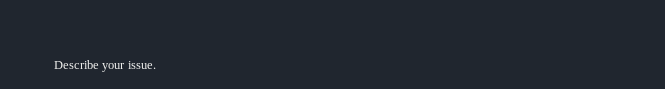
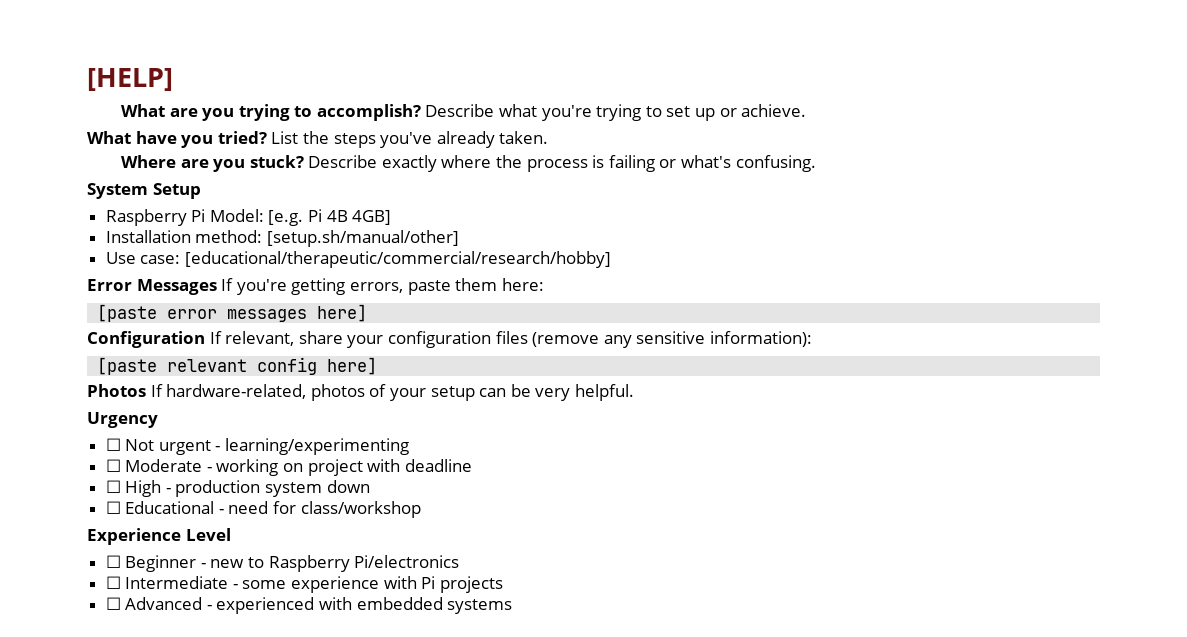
[54,60,156,72] Describe your issue. -> [87,68,173,91] [120,104,807,121] [87,131,549,148] [120,155,816,172] [87,183,201,199] [105,209,392,226] [105,230,459,247] [105,251,611,268] [87,278,544,295] [97,304,368,322] [87,331,812,348] [97,357,378,375] [87,384,634,401] [87,412,158,428] [105,438,410,455] [105,459,472,476] [105,480,370,497] [105,501,421,518] [87,528,231,545] [105,555,460,572] [105,576,503,593] [105,597,513,614] [HELP] // What are you trying to accomplish? Describe what you're trying to set up or achieve. // What have you tried? List the steps you've already taken. // Where are you stuck? Describe exactly where the process is failing or what's confusing. // System Setup // Raspberry Pi Model: [e.g. Pi 4B 4GB] // Installation method: [setup.sh/manual/other] // Use case: [educational/therapeutic/commercial/research/hobby] // Error Messages If you're getting errors, paste them here: // [paste error messages here] // Configuration If relevant, share your configuration files (remove any sensitive information): // [paste relevant config here] // Photos If hardware-related, photos of your setup can be very helpful. // Urgency // ☐ Not urgent - learning/experimenting // ☐ Moderate - working on project with deadline // ☐ High - production system down // ☐ Educational - need for class/workshop // Experience Level // ☐ Beginner - new to Raspberry Pi/electronics // ☐ Intermediate - some experience with Pi projects // ☐ Advanced - experienced with embedded systems

